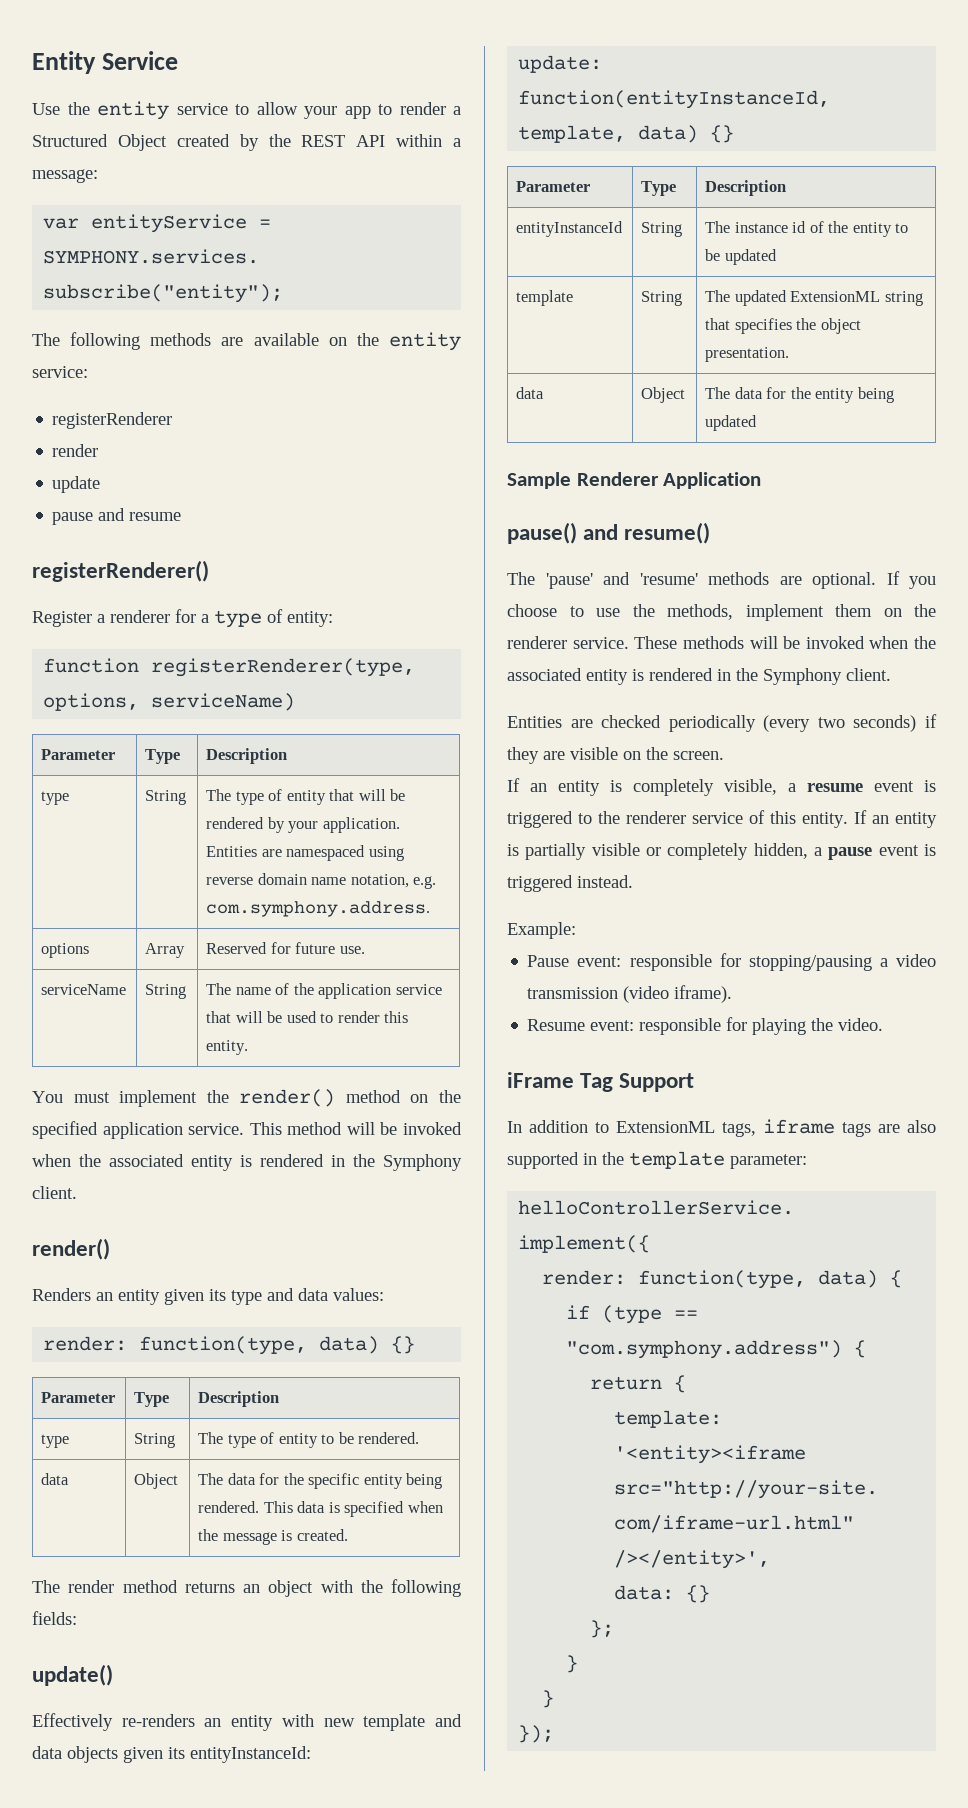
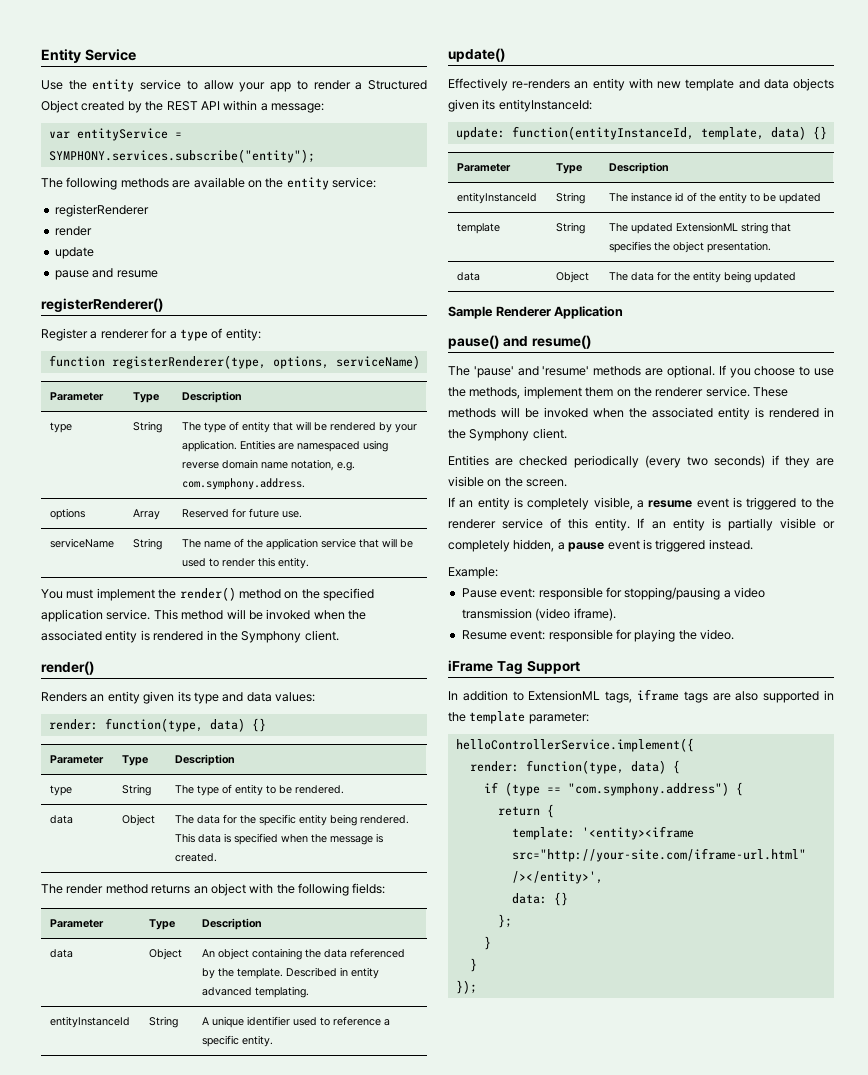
(77, 1618) none -> [50,919,105,928] [149,919,176,930] [202,918,263,930] [50,949,74,958] [149,948,183,960] [202,948,406,960] [202,967,380,979] [202,986,310,998] [50,1016,131,1028] [149,1016,179,1028] [202,1016,391,1028] [202,1035,274,1047] // Parameter | Type | Description // data | Object | An object containing the data referenced by the template. Described in entity advanced templating. // entityInstanceId | String | A unique identifier used to reference a specific entity.

